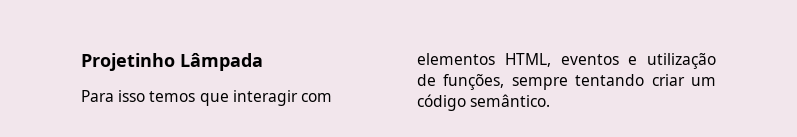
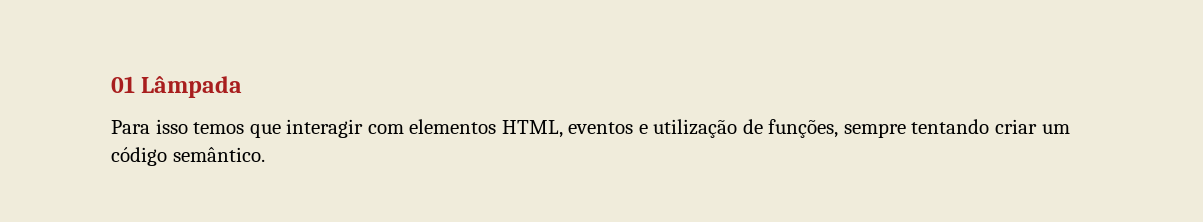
[81,53,175,71] Projetinho -> [111,76,135,93] 01

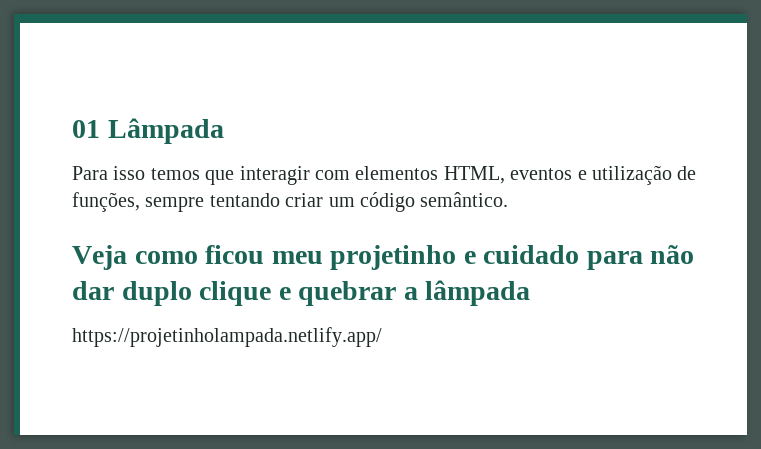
(265, 154) none -> [72,245,695,270] [72,280,531,306] [72,327,382,347] // Veja como ficou meu projetinho e cuidado para não dar duplo clique e quebrar a lâmpada // https://projetinholampada.netlify.app/

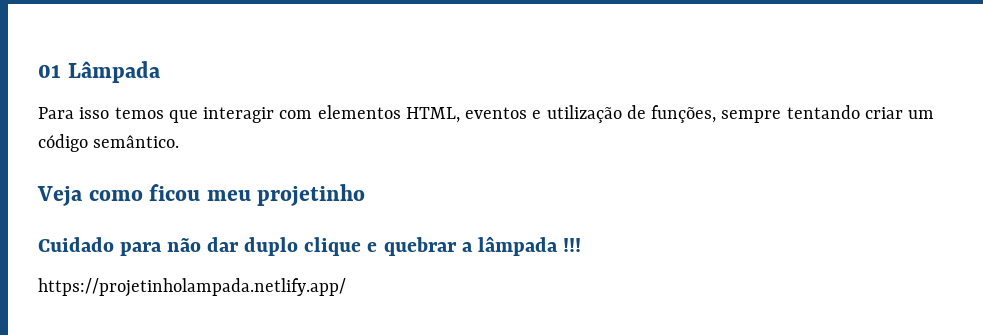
[463,245,580,264] e cuidado -> [38,237,114,252] // Cuidado
(531, 293) none -> [562,238,581,252] !!!

